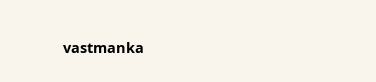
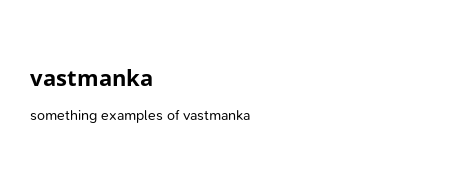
[63,42,144,53] vastmanka -> [30,69,153,86] [30,109,250,123] vastmanka // something examples of vastmanka

